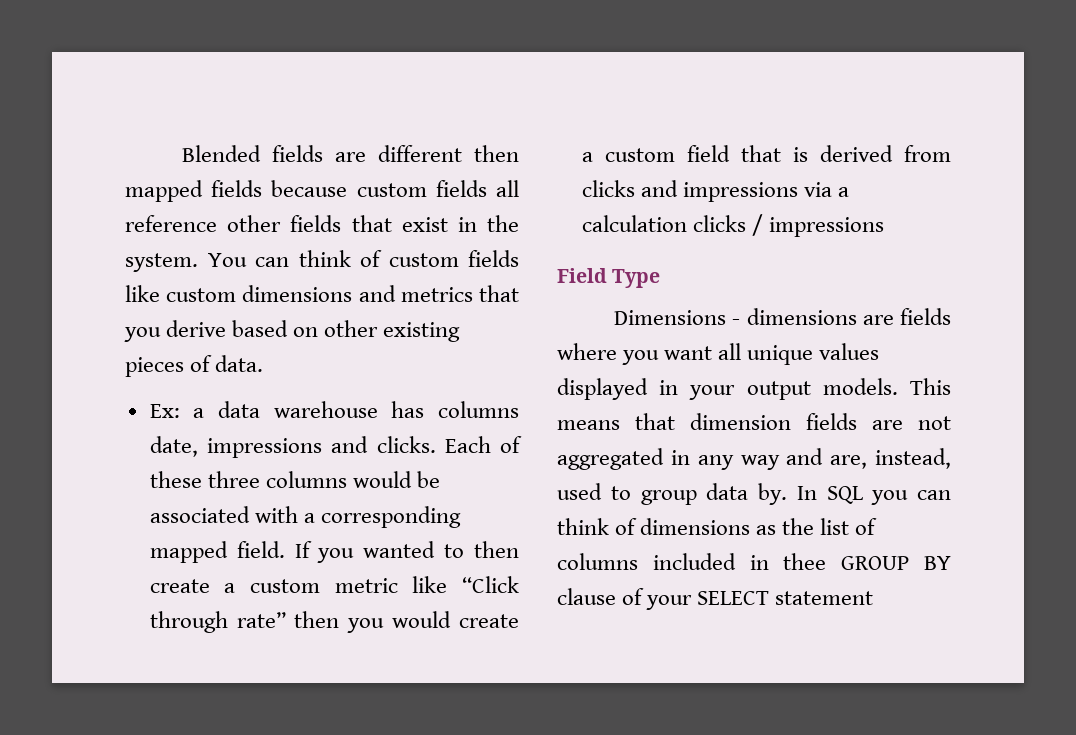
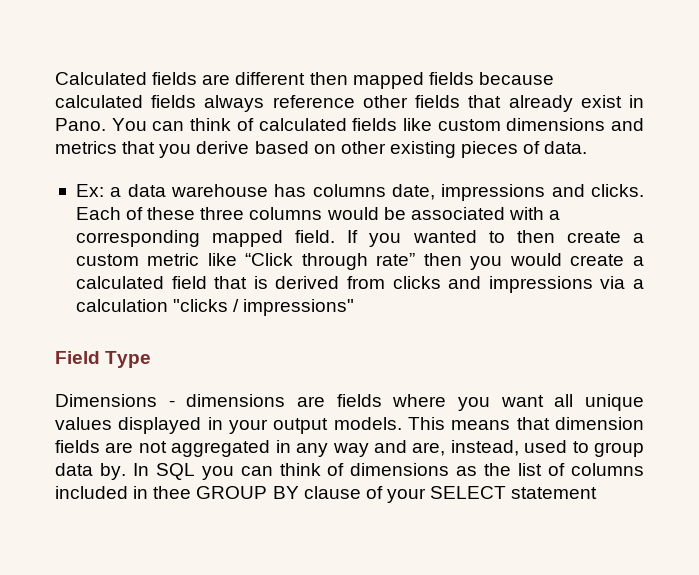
[182,145,262,162] Blended -> [55,72,147,85] Calculated
[356,180,519,197] custom fields all -> [55,95,265,112] calculated fields always
(392, 223) none -> [508,95,573,112] already
[487,215,519,232] [125,253,198,272] the system. -> [55,118,106,131] Pano.
[388,253,459,267] custom -> [258,118,347,131] calculated
[604,148,675,162] custom -> [75,276,164,289] calculated
[692,214,884,237] clicks / impressions -> [173,299,355,316] "clicks / impressions"

